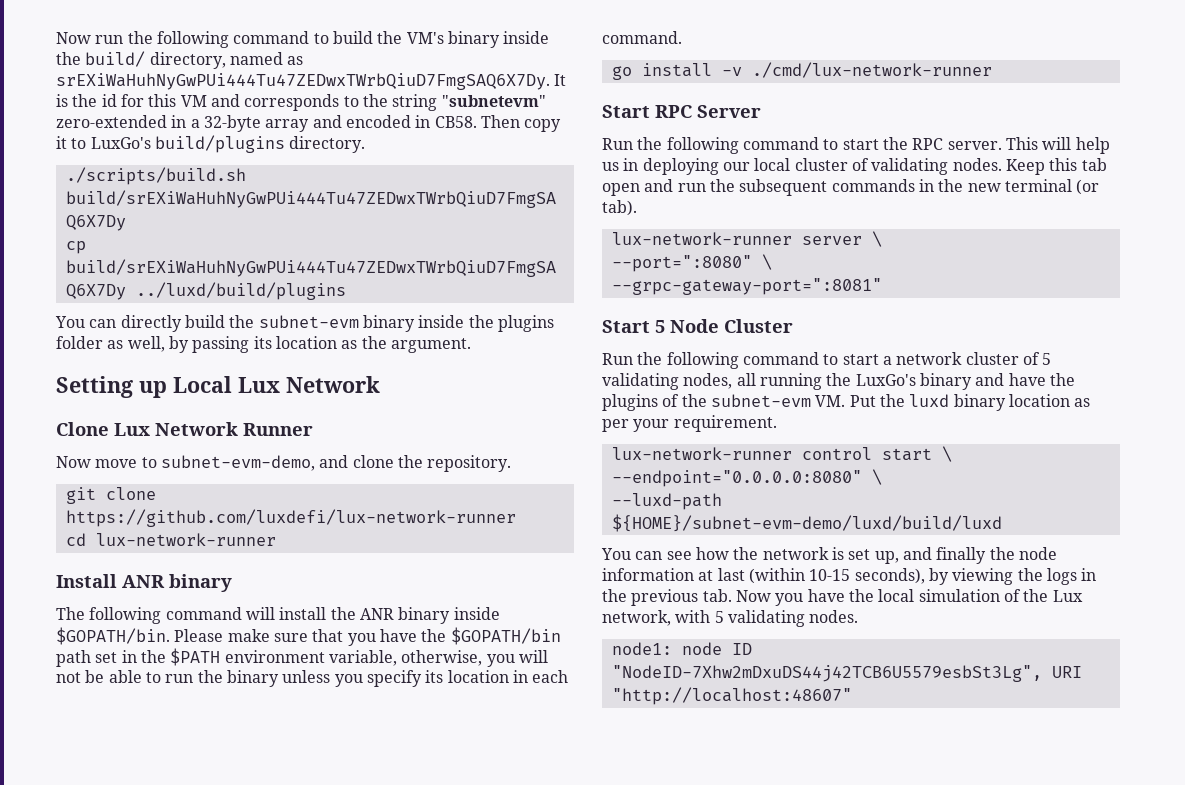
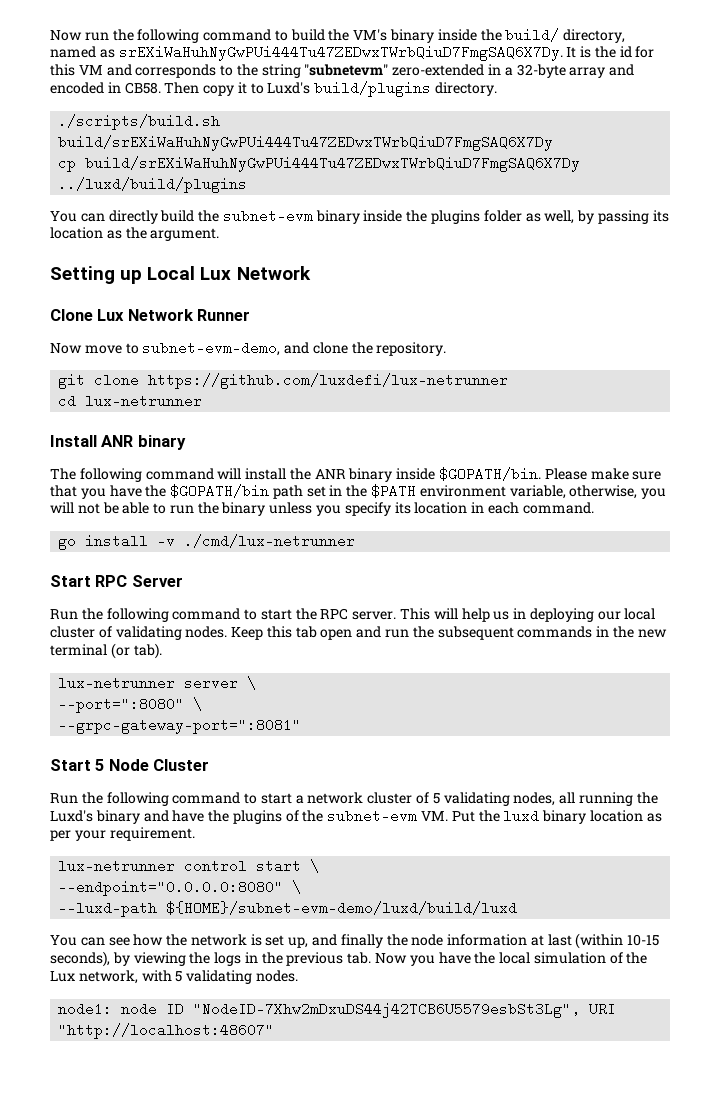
[90,137,151,149] LuxGo's -> [267,82,311,94] Luxd's
[65,509,516,527] https://github.com/luxdefi/lux-network-runner -> [148,373,509,389] https://github.com/luxdefi/lux-netrunner
[95,533,276,546] lux-network-runner -> [85,394,203,408] lux-netrunner
[751,62,992,78] ./cmd/lux-network-runner -> [184,534,356,548] ./cmd/lux-netrunner
[611,232,792,245] lux-network-runner -> [58,676,176,690] lux-netrunner
[855,374,916,386] LuxGo's -> [50,810,93,822] Luxd's
[611,447,792,460] lux-network-runner -> [58,859,176,873] lux-netrunner

